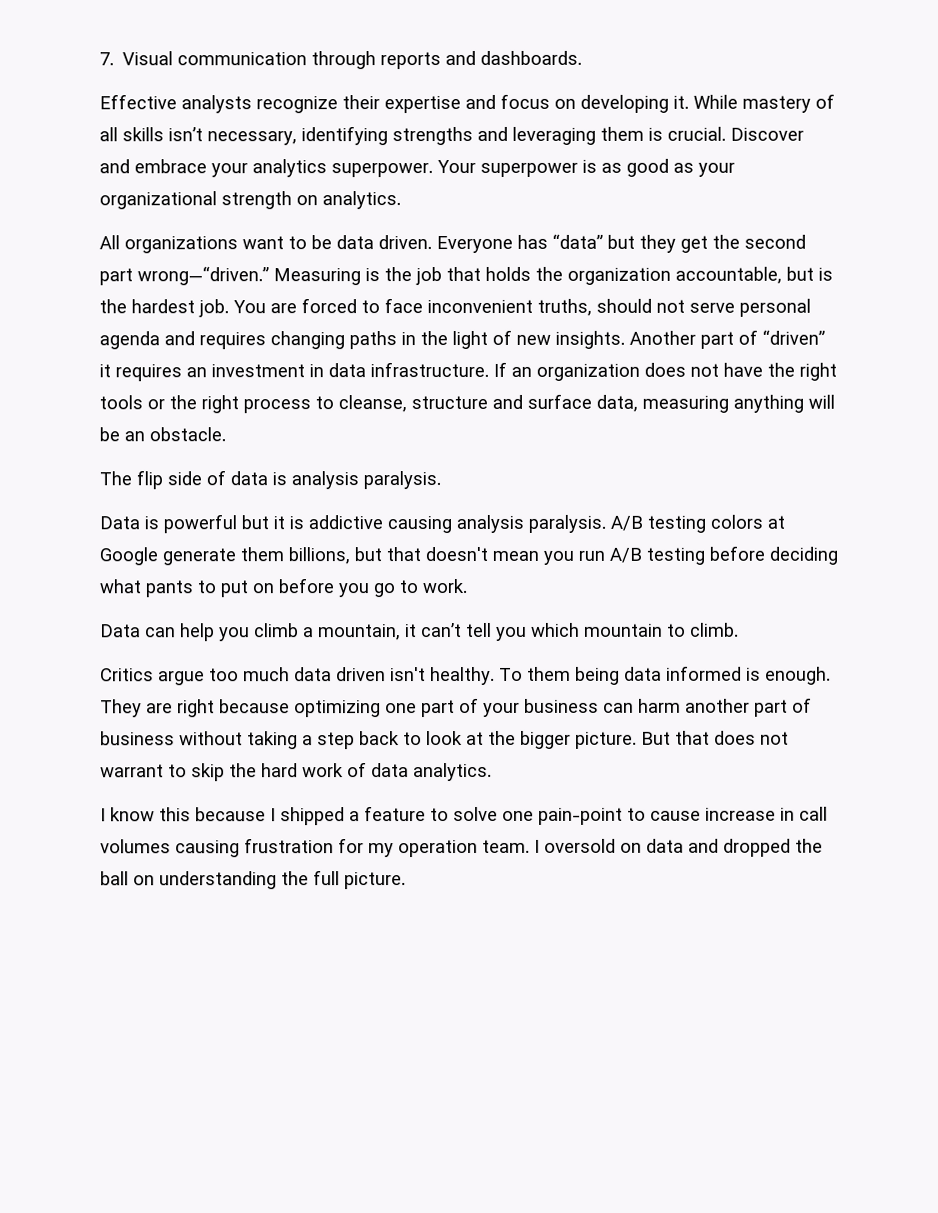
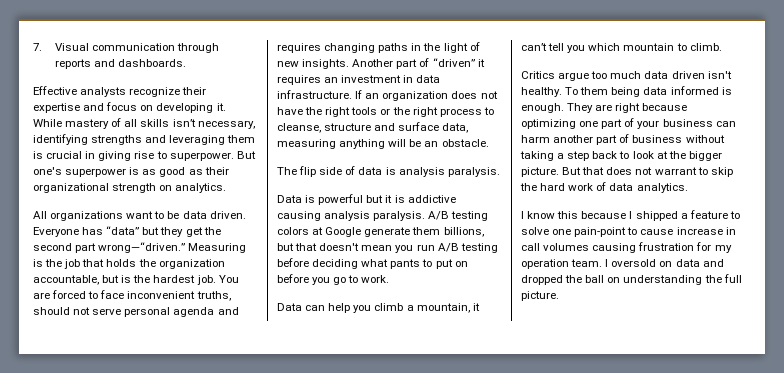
[667,126,804,141] [99,159,476,178] crucial. Discover and embrace your analytics superpower. Your -> [46,151,256,161] [33,167,62,175] crucial in giving rise to superpower. But one's
[698,162,735,177] your -> [204,167,229,175] their

